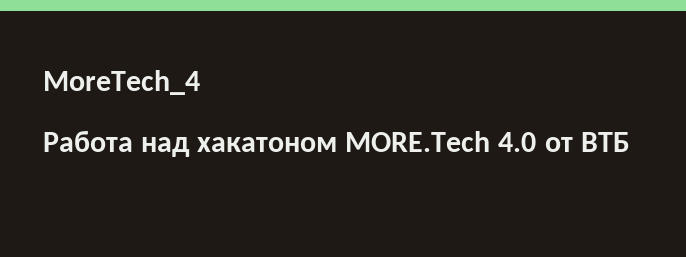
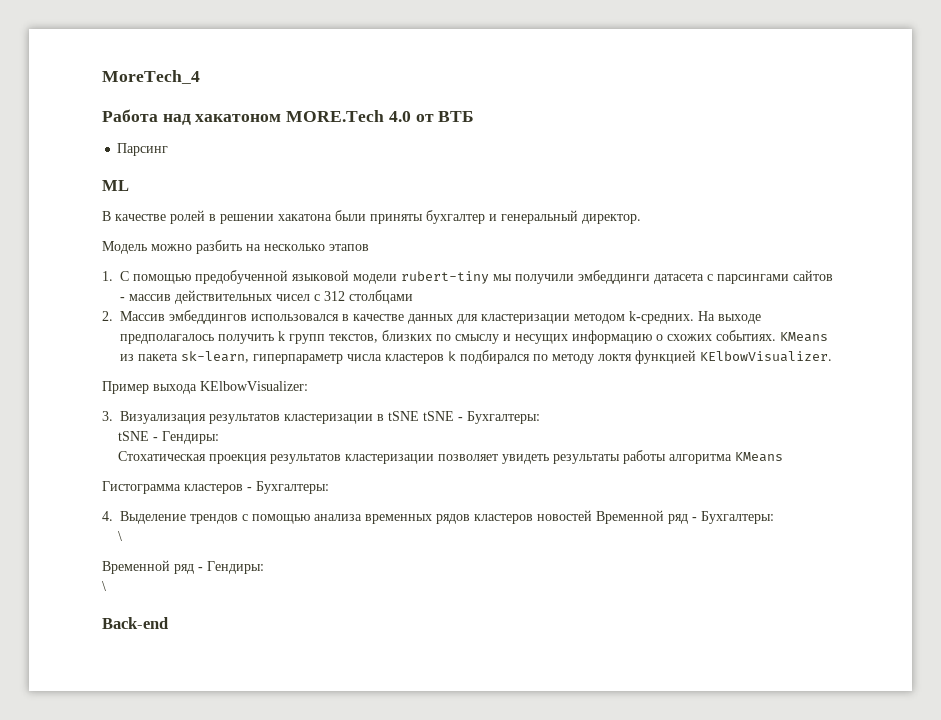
(630, 142) none -> [117,143,169,156] [102,180,129,191] [102,210,641,224] [102,240,369,254] [102,270,833,284] [120,290,413,304] [102,310,761,324] [120,330,828,344] [120,350,832,364] [102,381,308,394] [102,411,540,424] [117,431,219,444] [117,450,783,464] [102,481,329,494] [102,510,774,524] [117,531,122,541] [102,560,264,574] [102,581,106,591] [102,617,168,629] // Парсинг // ML // В качестве ролей в решении хакатона были приняты бухгалтер и генеральный директор. // Модель можно разбить на несколько этапов // 1. С помощью предобученной языковой модели rubert-tiny мы получили эмбеддинги датасета с парсингами сайтов - массив действительных чисел с 312 столбцами // 2. Массив эмбеддингов использовался в качестве данных для кластеризации методом k-средних. На выходе предполагалось получить k групп текстов, близких по смыслу и несущих информацию о схожих событиях. KMeans из пакета sk-learn, гиперпараметр числа кластеров k подбирался по методу локтя функцией KElbowVisualizer. // Пример выхода KElbowVisualizer: // 3. Визуализация результатов кластеризации в tSNE tSNE - Бухгалтеры: // tSNE - Гендиры: // Стохатическая проекция результатов кластеризации позволяет увидеть результаты работы алгоритма KMeans // Гистограмма кластеров - Бухгалтеры: // 4. Выделение трендов с помощью анализа временных рядов кластеров новостей Временной ряд - Бухгалтеры: // \ // Временной ряд - Гендиры: // \ // Back-end

